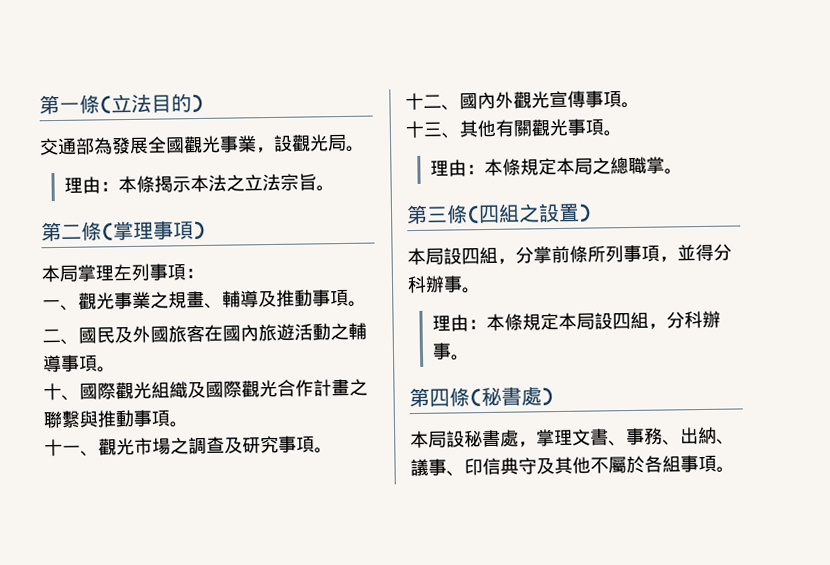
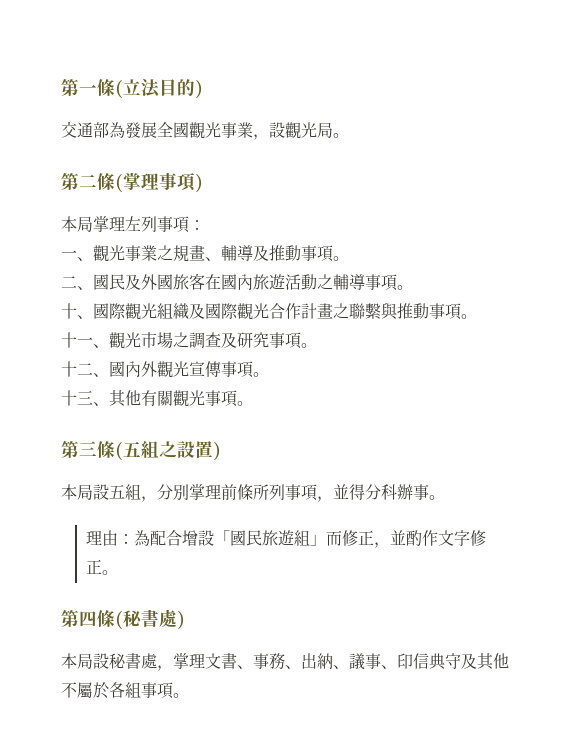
[63,173,335,194] // 理由：本條揭示本法之立法宗旨。 -> (349, 135) none
[429,156,683,177] // 理由：本條規定本局之總職掌。 -> (253, 403) none
[478,204,500,224] 四 -> [123,441,141,457] 五
[461,246,552,265] 四組，分掌 -> [109,483,221,502] 五組，分別掌理
[485,310,721,332] [431,342,452,360] 本條規定本局設四組，分科辦事 -> [133,530,486,548] [85,559,102,574] 為配合增設「國民旅遊組」而修正，並酌作文字修正

